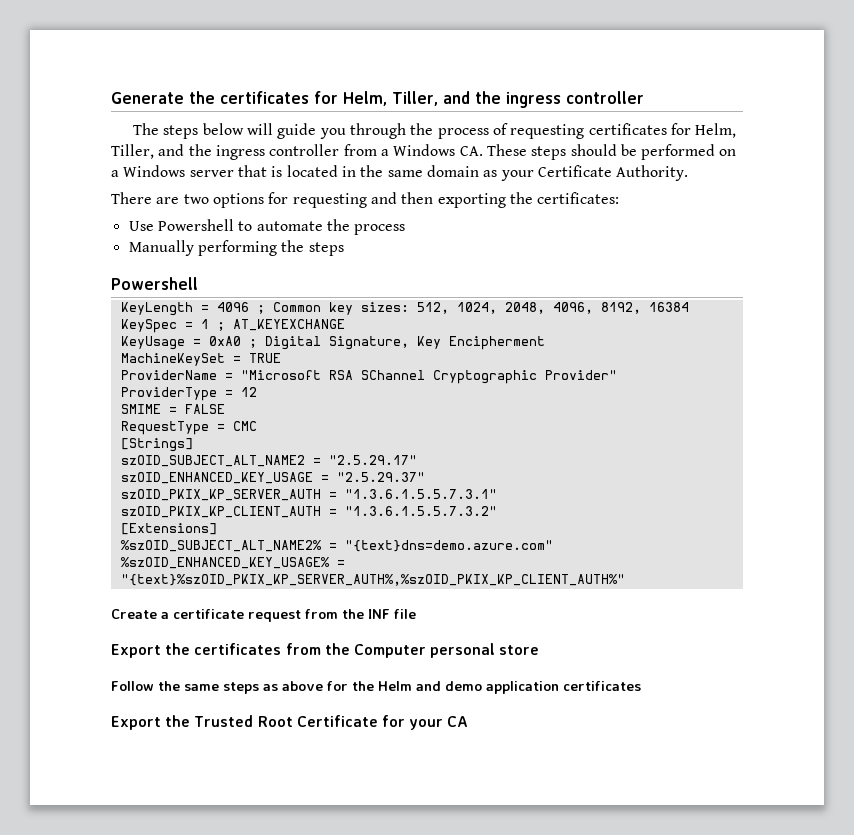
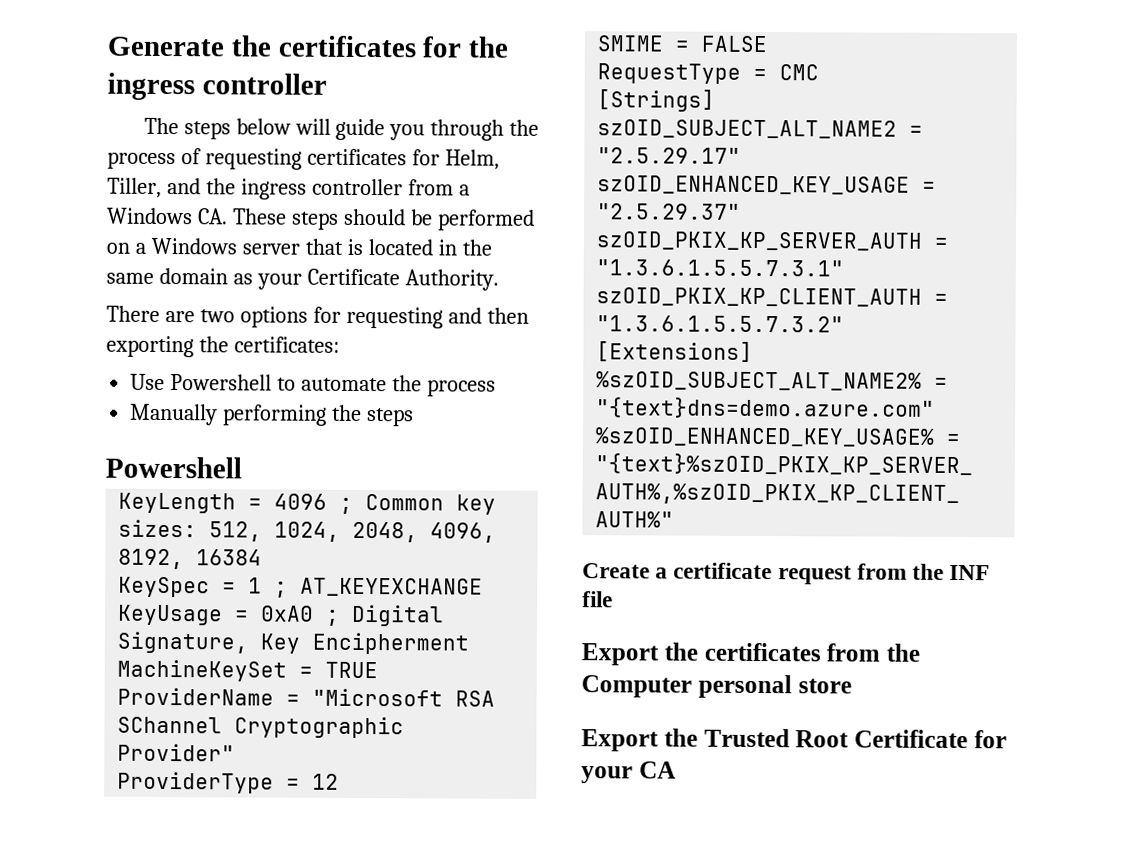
[343,91,470,106] Helm, Tiller, and -> (462, 47) none
[111,681,641,694] // Follow the same steps as above for the Helm and demo application certificates -> (852, 686) none

